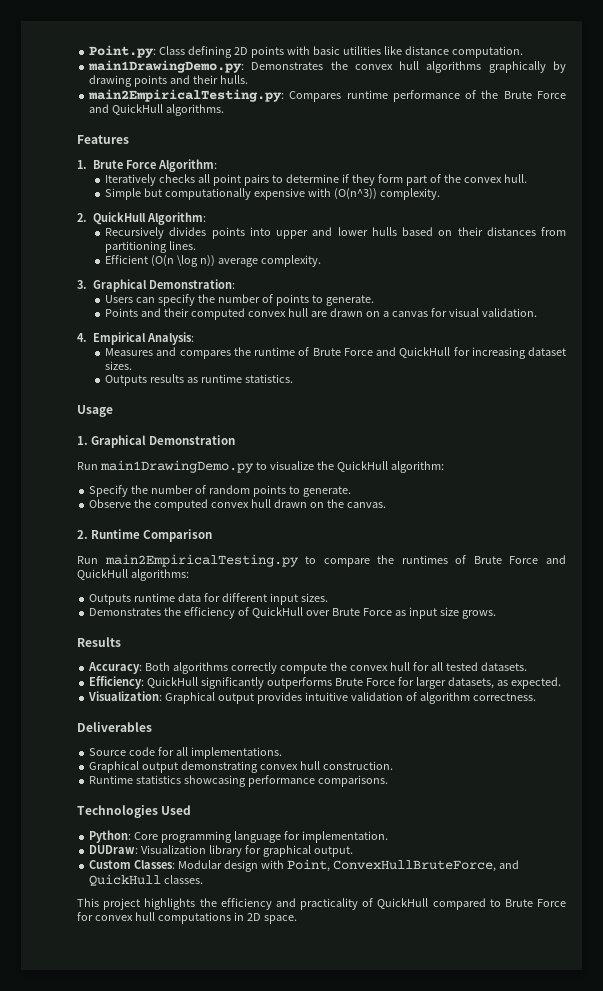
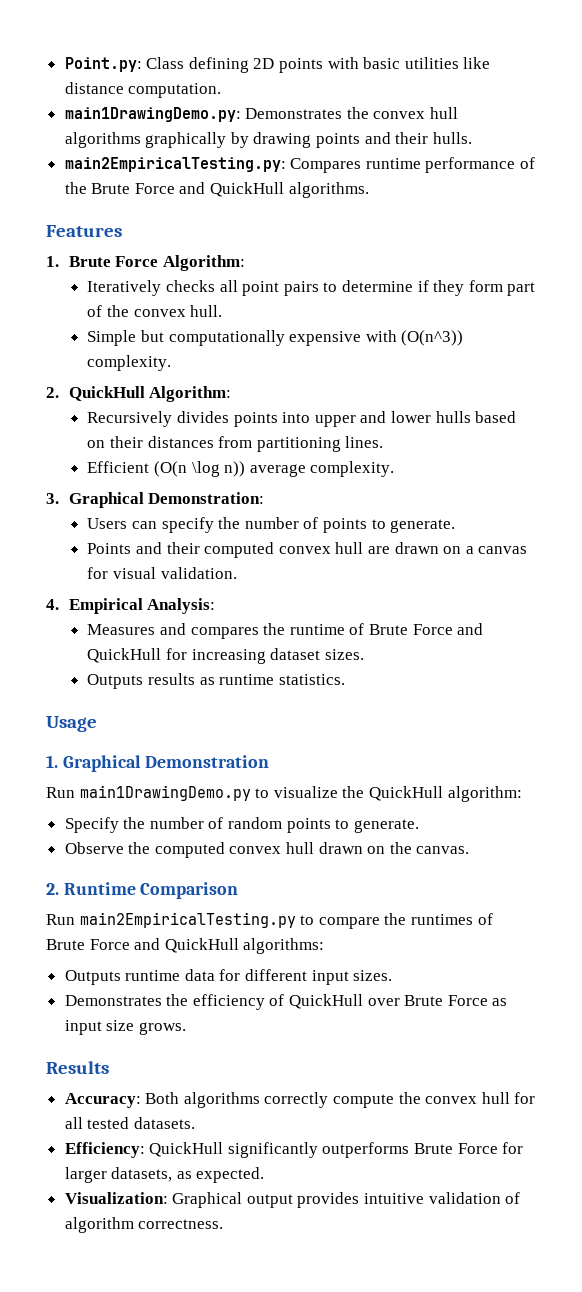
[77,722,152,732] [89,747,282,759] [89,761,393,773] [89,775,388,787] [77,805,192,818] [89,830,388,843] [89,845,353,857] [89,859,519,872] [89,874,204,886] [77,898,567,910] [77,912,297,924] // Deliverables // Source code for all implementations. // Graphical output demonstrating convex hull construction. // Runtime statistics showcasing performance comparisons. // Technologies Used // Python: Core programming language for implementation. // DUDraw: Visualization library for graphical output. // Custom Classes: Modular design with Point, ConvexHullBruteForce, and QuickHull classes. // This project highlights the efficiency and practicality of QuickHull compared to Brute Force for convex hull computations in 2D space. -> (224, 1224) none

